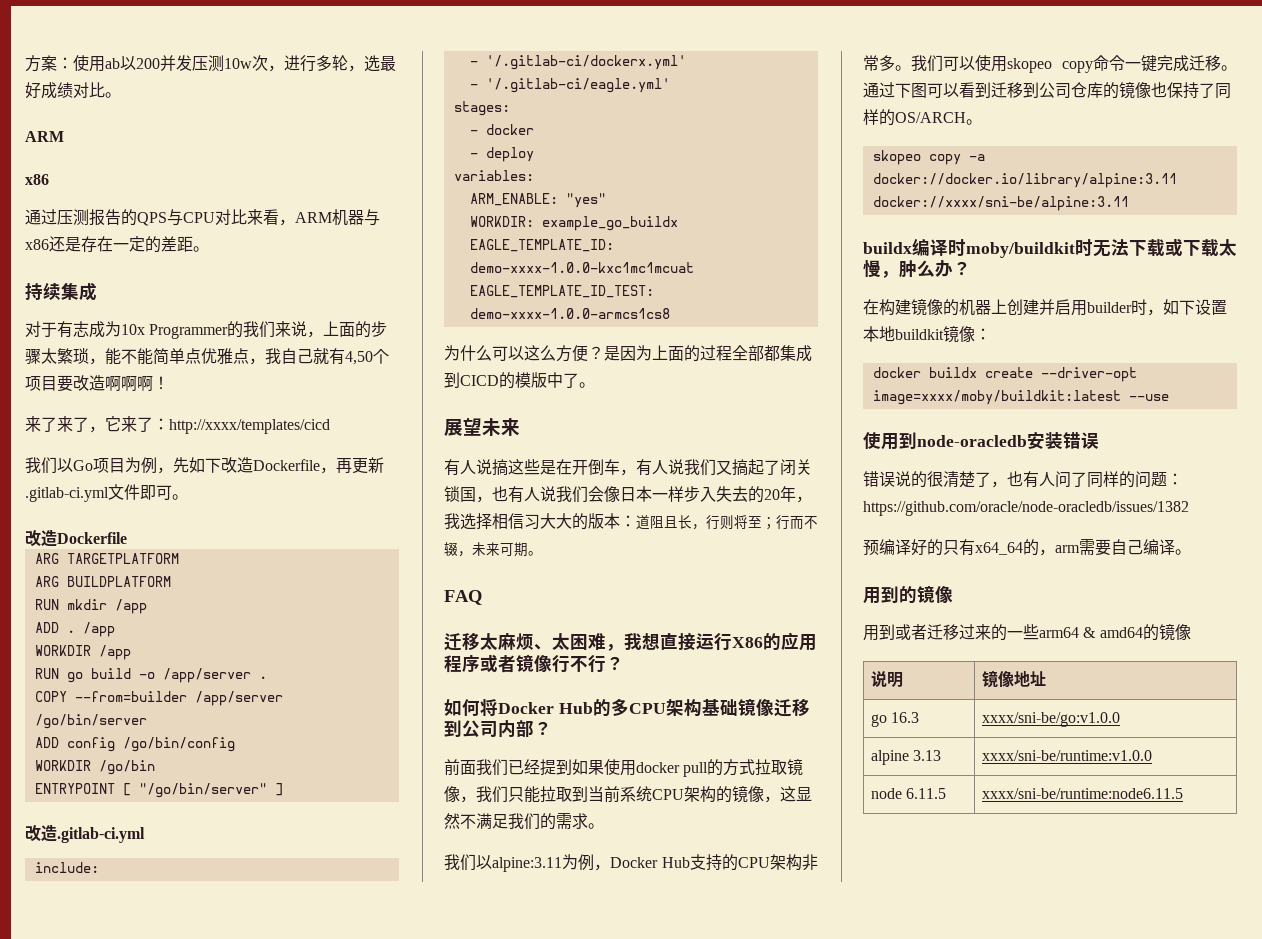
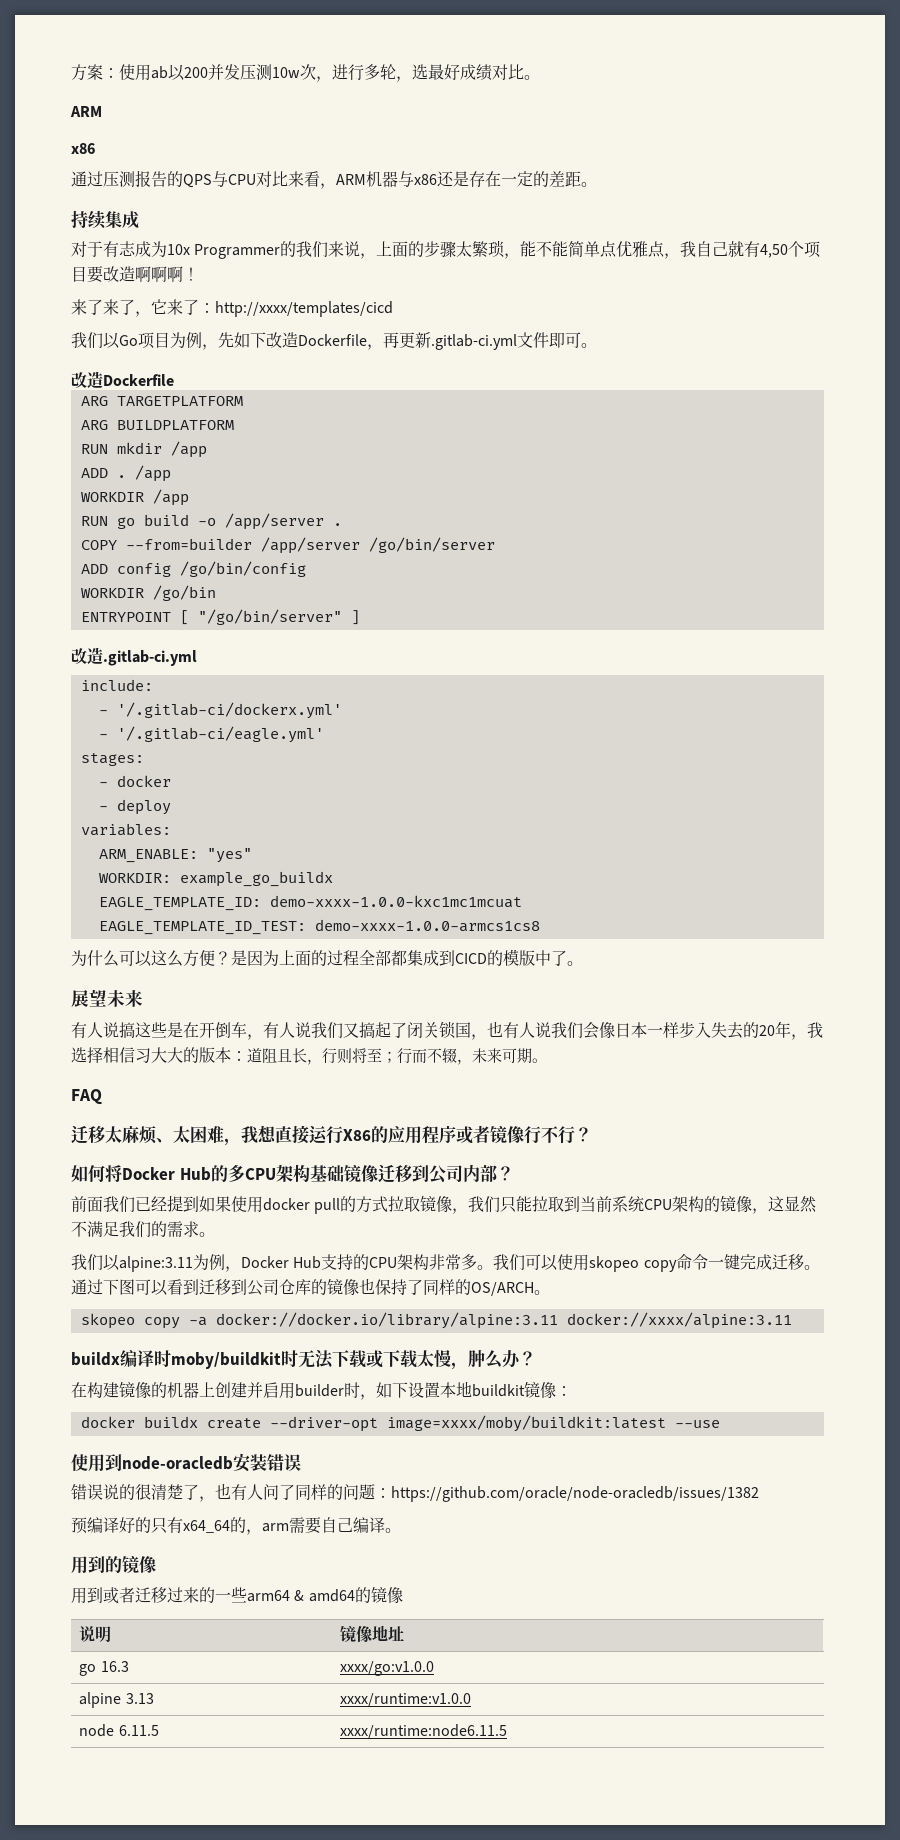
[872,196,1129,211] docker://xxxx/sni-be/alpine:3.11 -> [566,1312,792,1329] docker://xxxx/alpine:3.11
[981,712,1120,727] xxxx/sni-be/go:v1.0.0 -> [340,1661,435,1676] xxxx/go:v1.0.0
[981,750,1152,761] xxxx/sni-be/runtime:v1.0.0 -> [340,1693,472,1707] xxxx/runtime:v1.0.0
[981,788,1183,799] xxxx/sni-be/runtime:node6.11.5 -> [340,1724,508,1739] xxxx/runtime:node6.11.5

